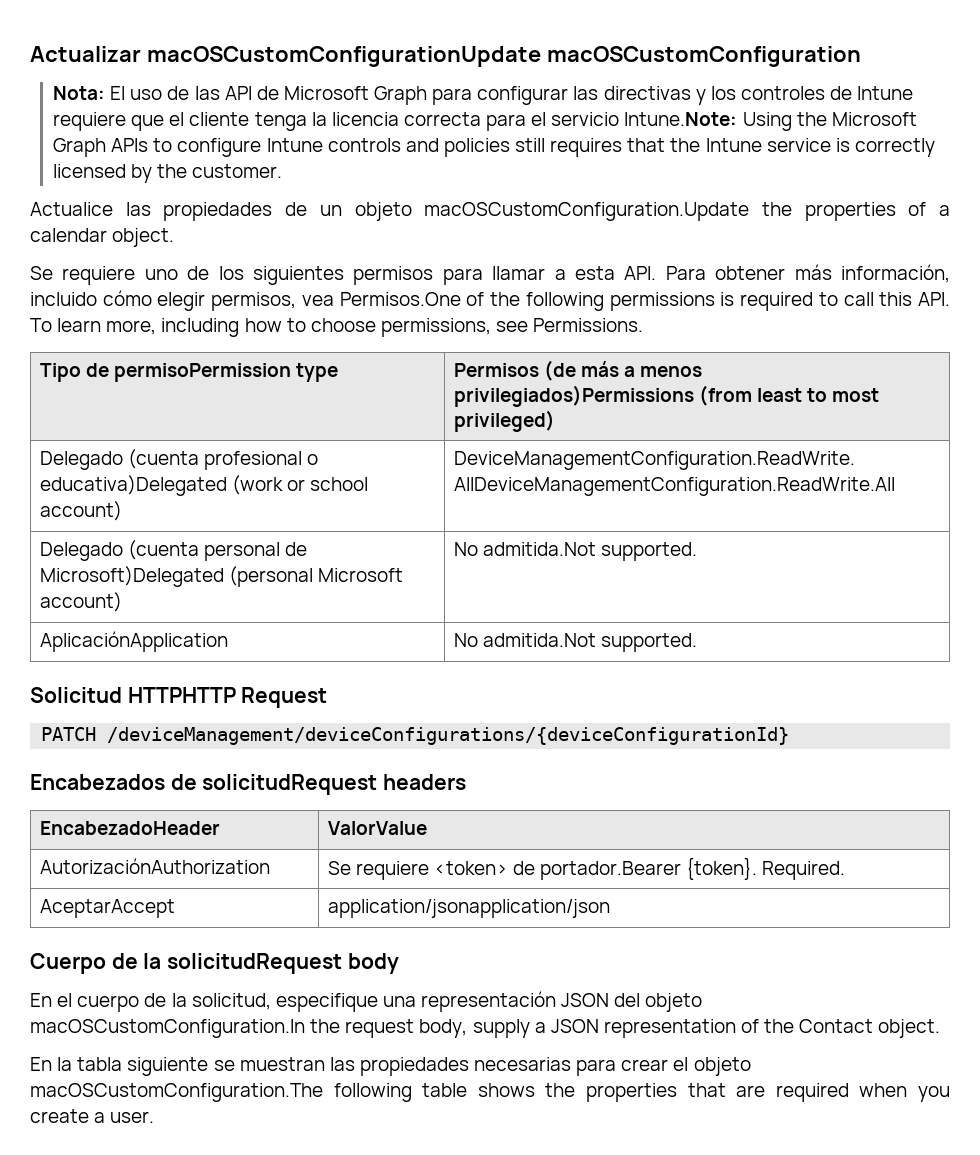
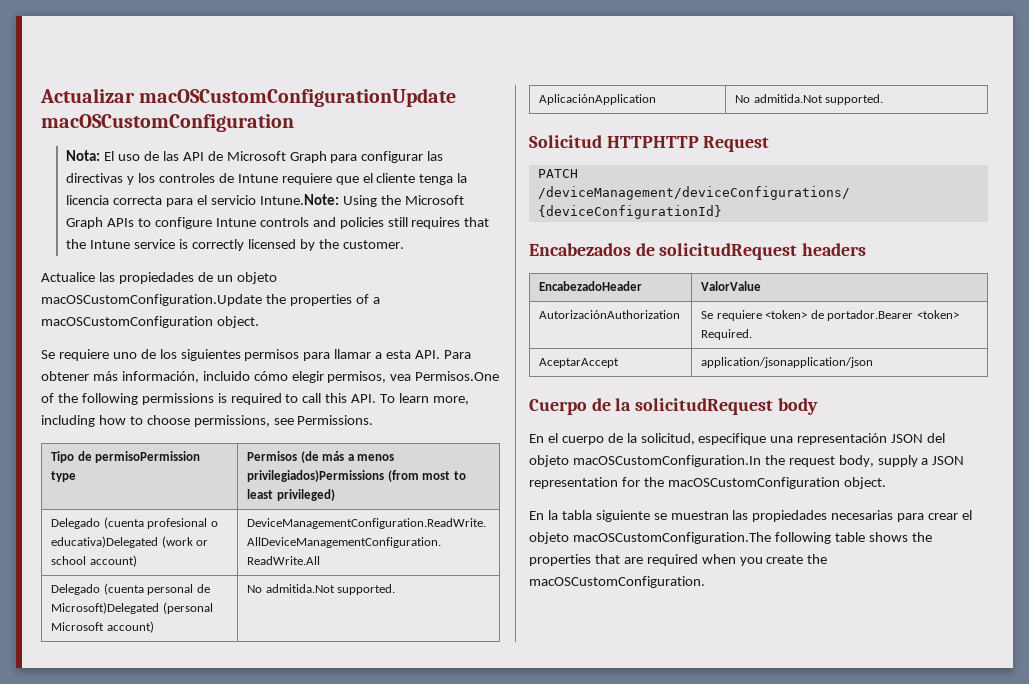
[30,228,107,242] calendar -> [41,316,213,328] macOSCustomConfiguration
[756,388,880,402] least to most -> [422,471,466,480] [247,489,274,499] most to least
[686,857,758,880] {token}. -> [916,310,959,319] <token>
[741,1019,874,1033] of the Contact -> [621,477,840,489] for the macOSCustomConfiguration
[94,1111,155,1123] a user. -> [807,554,828,564] [529,576,705,588] the macOSCustomConfiguration.

